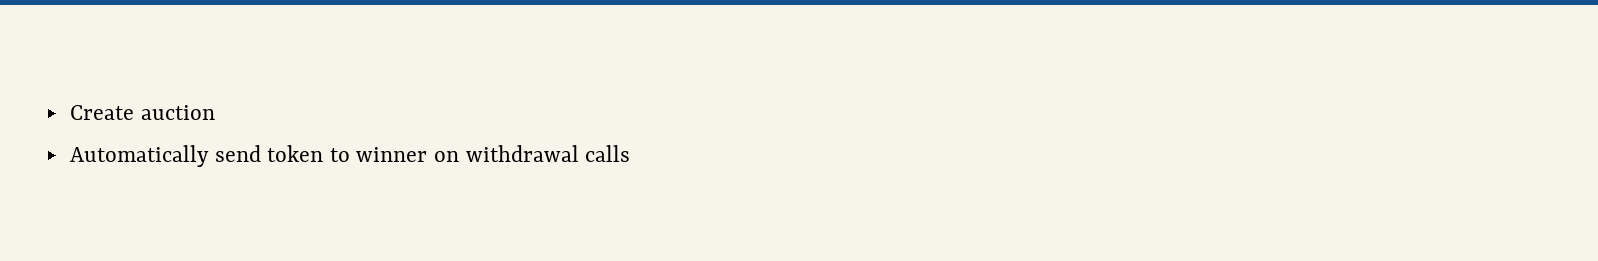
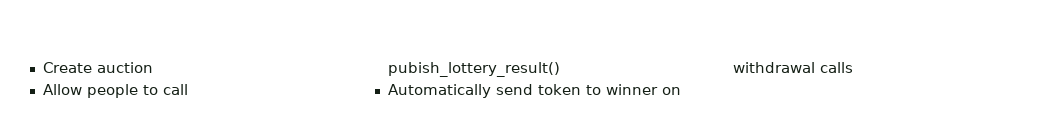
(215, 112) none -> [42,84,188,98] [387,62,560,77] // Allow people to call pubish_lottery_result()

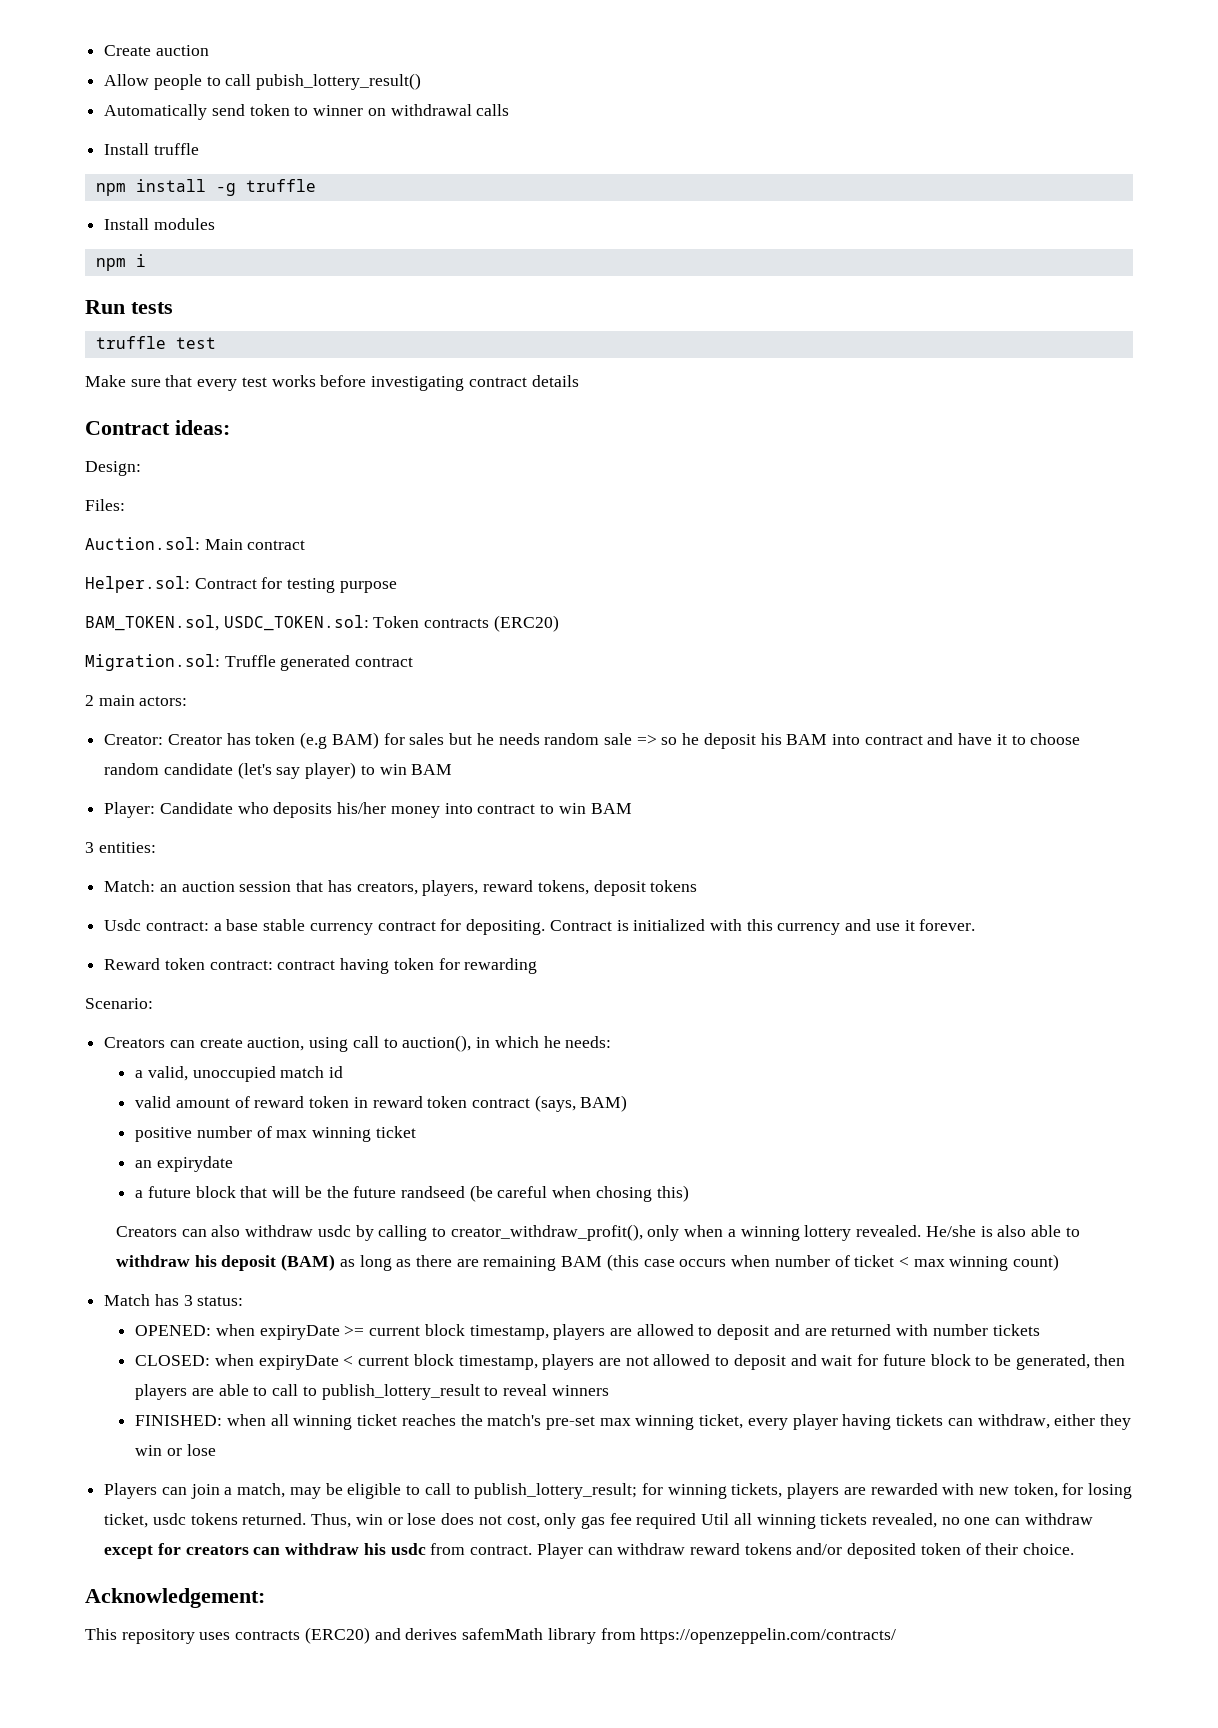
(853, 67) none -> [104,143,199,155] [95,179,316,196] [104,218,215,230] [95,254,146,271] [85,300,173,314] [95,336,216,349] [85,375,579,391] [85,420,230,435] [85,461,141,476] [85,499,125,511] [85,537,306,550] [85,576,397,593] [85,615,559,632] [85,654,414,671] [85,695,188,706] [104,732,1081,749] [104,762,453,779] [104,802,632,818] [85,842,156,853] [104,880,698,896] [104,919,976,935] [104,958,538,974] [85,998,153,1009] [104,1035,612,1052] [135,1066,344,1082] [135,1095,628,1112] [135,1126,416,1142] [135,1156,233,1172] [135,1185,689,1202] [115,1224,1080,1241] [115,1254,1060,1271] [104,1294,244,1306] [135,1324,1040,1340] [135,1354,1126,1370] [135,1384,609,1400] [135,1414,1131,1430] [135,1444,216,1456] [104,1483,1133,1499] [104,1513,1093,1529] [104,1543,1075,1559] [85,1588,265,1608] [85,1627,897,1644] // Install truffle // npm install -g truffle // Install modules // npm i // Run tests // truffle test // Make sure that every test works before investigating contract details // Contract ideas: // Design: // Files: // Auction.sol: Main contract // Helper.sol: Contract for testing purpose // BAM_TOKEN.sol, USDC_TOKEN.sol: Token contracts (ERC20) // Migration.sol: Truffle generated contract // 2 main actors: // Creator: Creator has token (e.g BAM) for sales but he needs random sale => so he deposit his BAM into contract and have it to choose random candidate (let's say player) to win BAM // Player: Candidate who deposits his/her money into contract to win BAM // 3 entities: // Match: an auction session that has creators, players, reward tokens, deposit tokens // Usdc contract: a base stable currency contract for depositing. Contract is initialized with this currency and use it forever. // Reward token contract: contract having token for rewarding // Scenario: // Creators can create auction, using call to auction(), in which he needs: // a valid, unoccupied match id // valid amount of reward token in reward token contract (says, BAM) // positive number of max winning ticket // an expirydate // a future block that will be the future randseed (be careful when chosing this) // Creators can also withdraw usdc by calling to creator_withdraw_profit(), only when a winning lottery revealed. He/she is also able to withdraw his deposit (BAM) as long as there are remaining BAM (this case occurs when number of ticket < max winning count) // Match has 3 status: // OPENED: when expiryDate >= current block timestamp, players are allowed to deposit and are returned with number tickets // CLOSED: when expiryDate < current block timestamp, players are not allowed to deposit and wait for future block to be generated, then players are able to call to publish_lottery_result to reveal winners // FINISHED: when all winning ticket reaches the match's pre-set max winning ticket, every player having tickets can withdraw, either they win or lose // Players can join a match, may be eligible to call to publish_lottery_result; for winning tickets, players are rewarded with new token, for losing ticket, usdc tokens returned. Thus, win or lose does not cost, only gas fee required Util all winning tickets revealed, no one can withdraw except for creators can withdraw his usdc from contract. Player can withdraw reward tokens and/or deposited token of their choice. // Acknowledgement: // This repository uses contracts (ERC20) and derives safemMath library from https://openzeppelin.com/contracts/

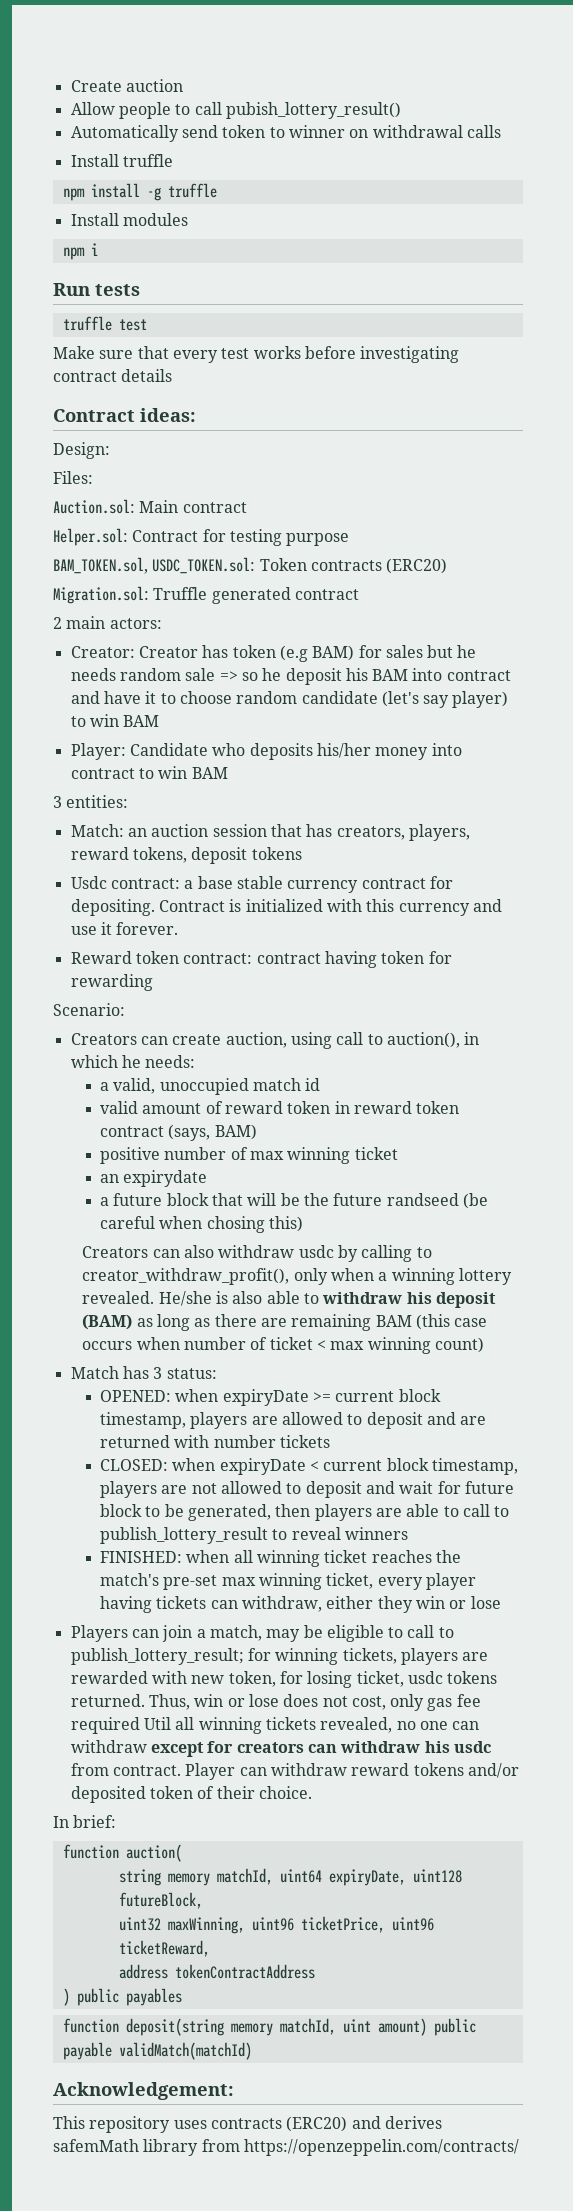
(1075, 1549) none -> [53,1815,117,1828] [62,1844,182,1862] [118,1868,462,1886] [118,1892,203,1909] [118,1916,434,1934] [118,1940,210,1957] [118,1964,315,1979] [62,1988,182,2006] [62,2018,476,2036] [62,2042,252,2060] // In brief: // function auction( // string memory matchId, uint64 expiryDate, uint128 futureBlock, // uint32 maxWinning, uint96 ticketPrice, uint96 ticketReward, // address tokenContractAddress // ) public payables // function deposit(string memory matchId, uint amount) public payable validMatch(matchId)

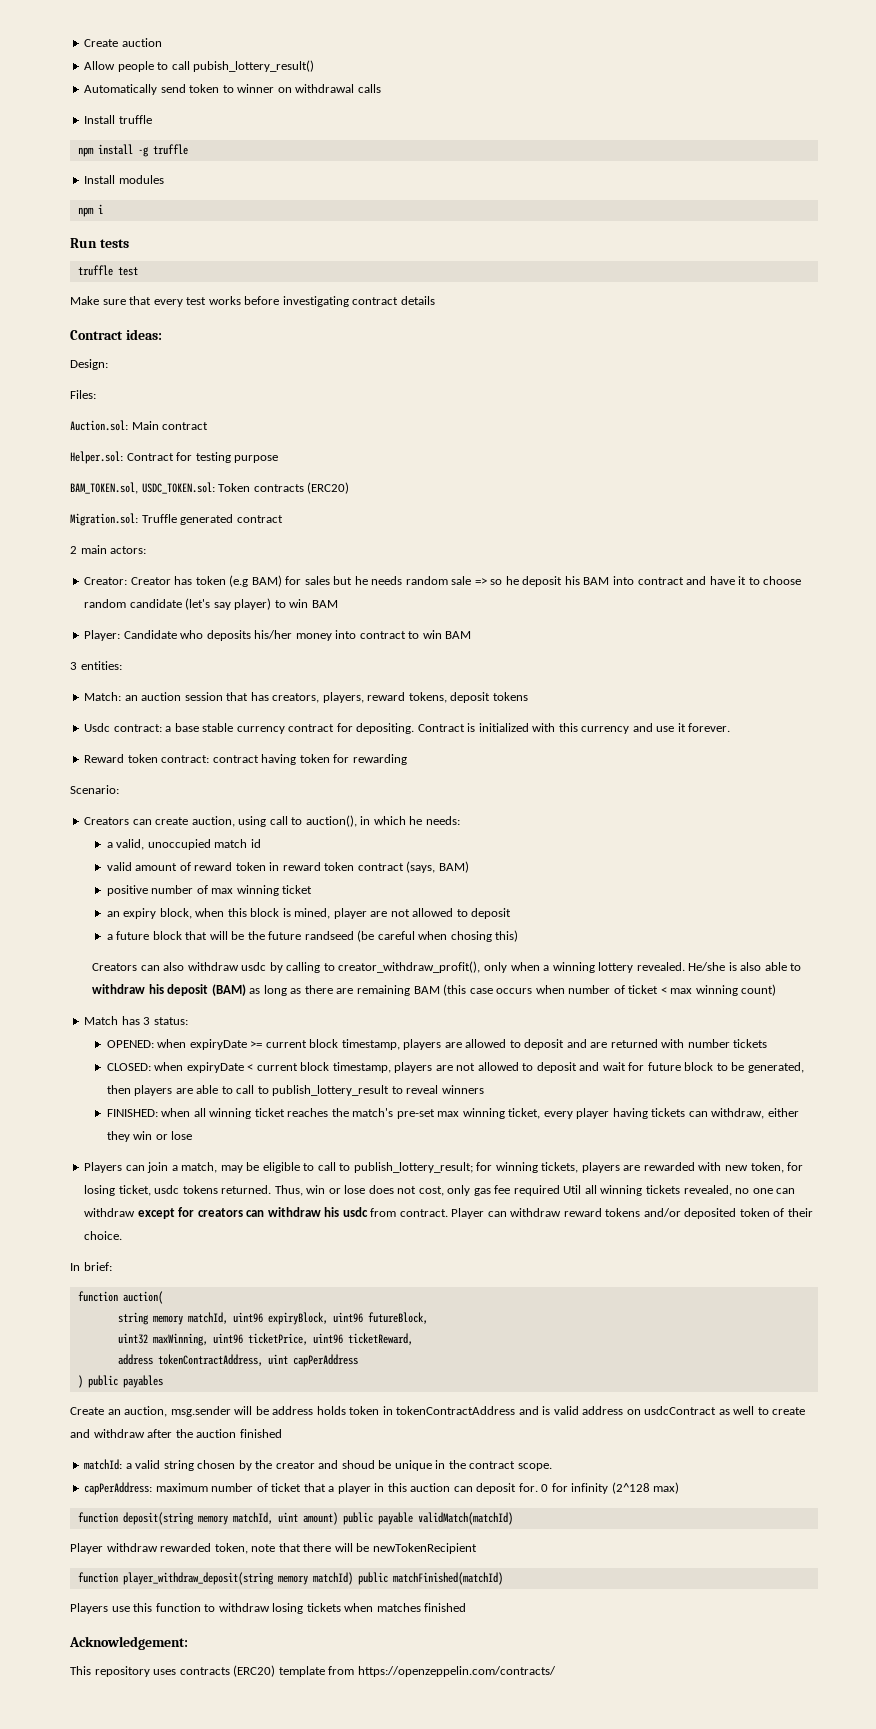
[123,1170,208,1187] expirydate -> [123,908,512,919] expiry block, when this block is mined, player are not allowed to deposit
[279,1869,462,1886] uint64 expiryDate, uint128 -> [232,1312,363,1325] uint96 expiryBlock, uint96
[174,1964,315,1979] tokenContractAddress -> [157,1354,358,1367] tokenContractAddress, uint capPerAddress
(182, 1997) none -> [70,1406,806,1417] [70,1429,282,1438] [84,1459,552,1471] [84,1482,680,1495] // Create an auction, msg.sender will be address holds token in tokenContractAddress and is valid address on usdcContract as well to create and withdraw after the auction finished // matchId: a valid string chosen by the creator and shoud be unique in the contract scope. // capPerAddress: maximum number of ticket that a player in this auction can deposit for. 0 for infinity (2^128 max)
(252, 2051) none -> [70,1543,477,1554] [77,1572,503,1585] [70,1603,467,1614] // Player withdraw rewarded token, note that there will be newTokenRecipient // function player_withdraw_deposit(string memory matchId) public matchFinished(matchId) // Players use this function to withdraw losing tickets when matches finished
[351,2116,442,2129] [53,2139,199,2156] and derives safemMath library -> [278,1666,325,1677] template

